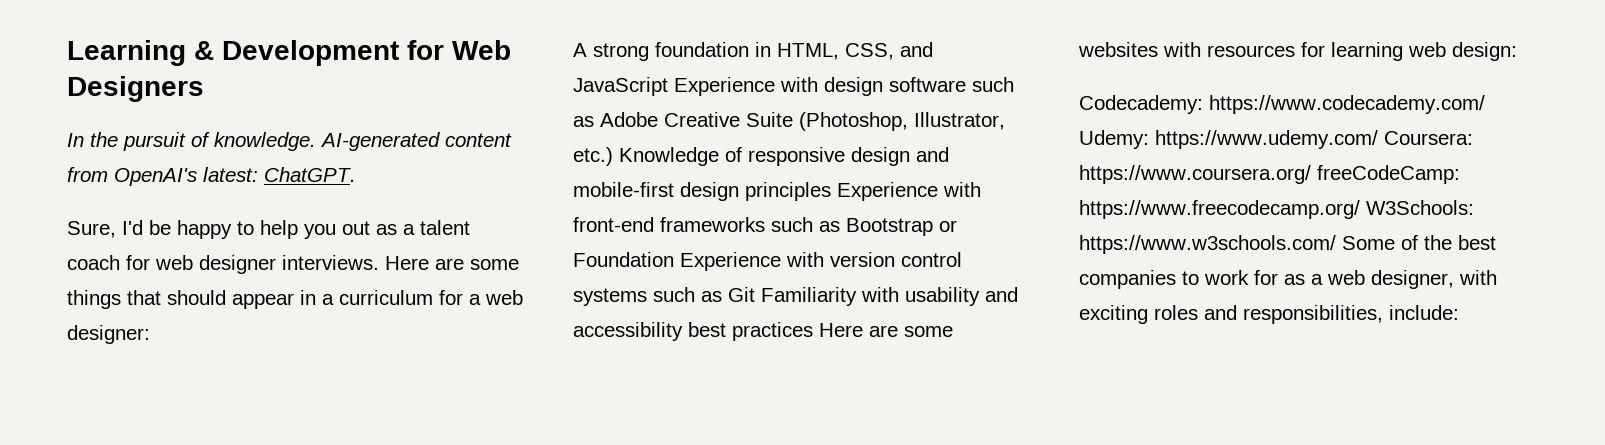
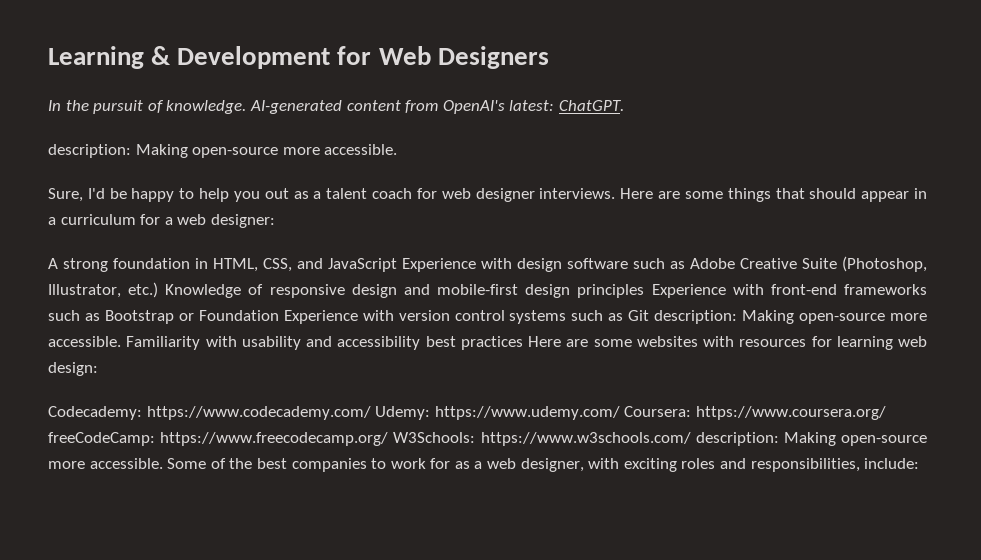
(356, 174) none -> [48,144,398,158] // description: Making open-source more accessible.
(755, 294) none -> [654,310,927,324] [48,336,121,347] description: Making open-source more accessible.
(1336, 244) none -> [695,432,927,446] [48,458,163,469] description: Making open-source more accessible.

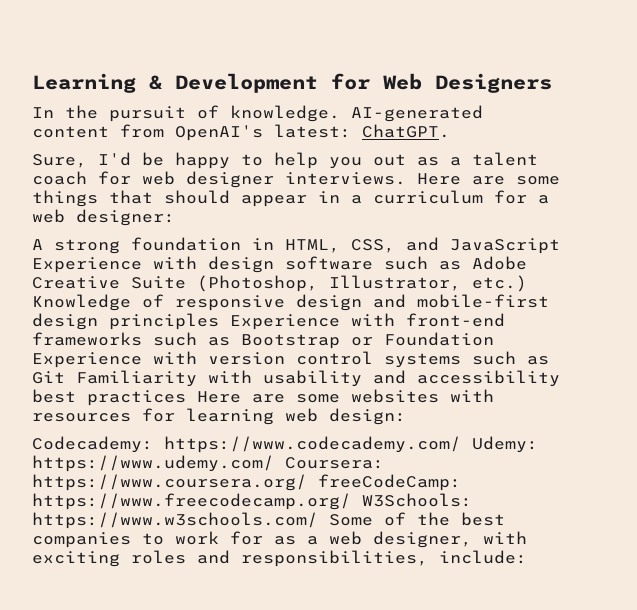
[48,144,398,158] // description: Making open-source more accessible. -> (450, 131) none
[654,310,927,324] [48,336,121,347] description: Making open-source more accessible. -> (65, 377) none
[695,432,927,446] [48,458,163,469] description: Making open-source more accessible. -> (318, 520) none

